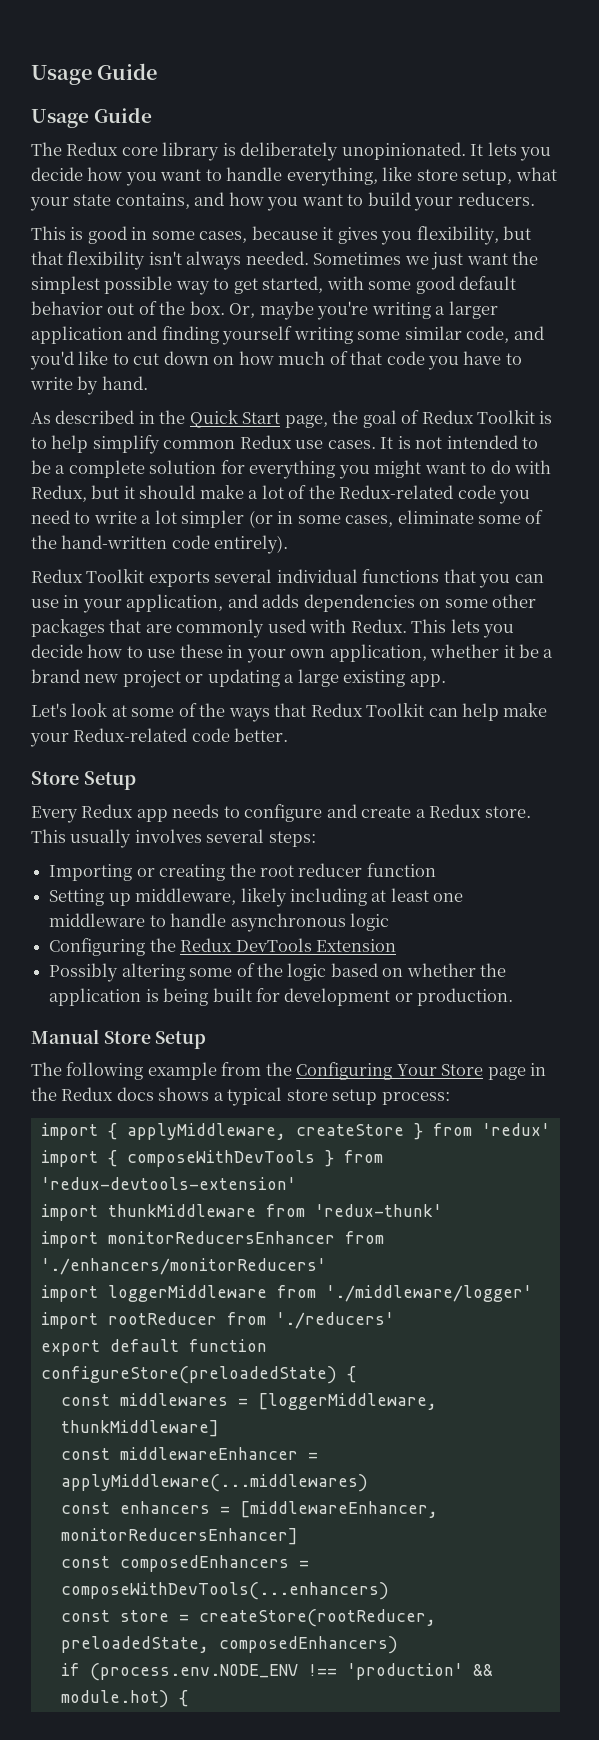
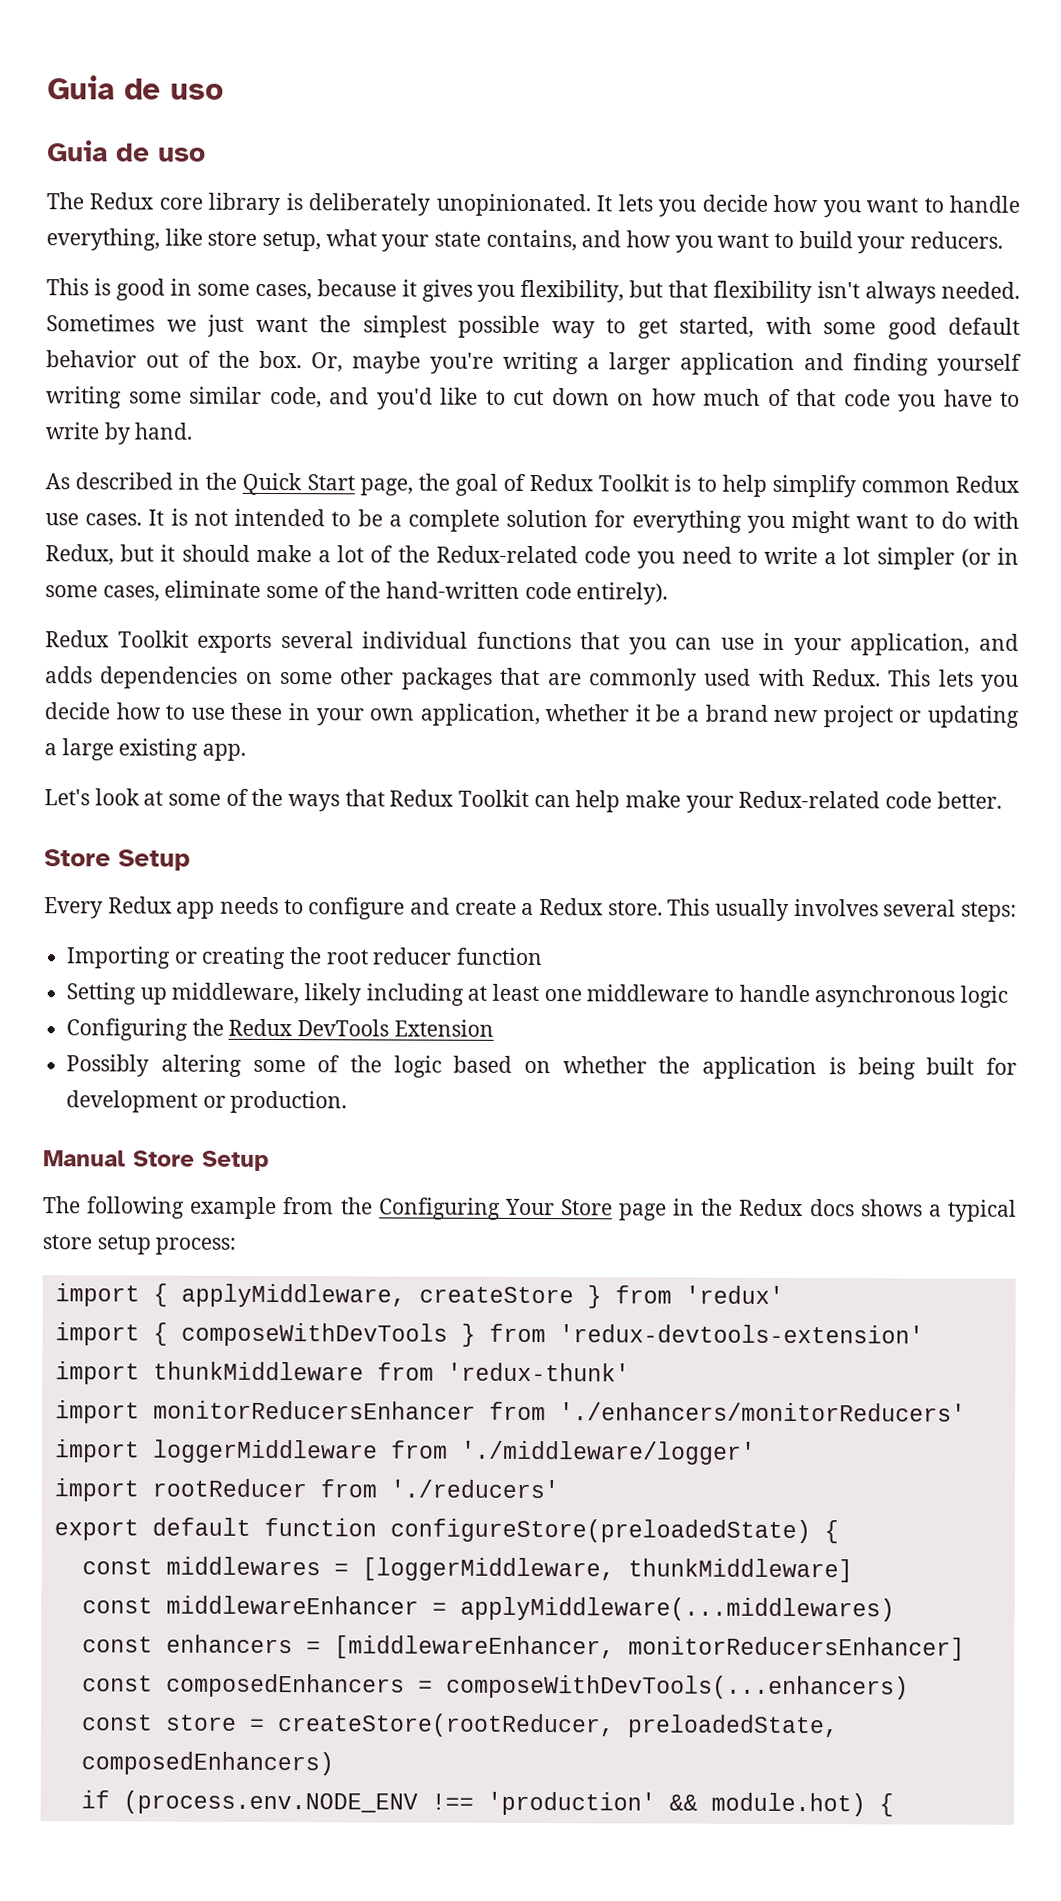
[31,63,158,85] [31,107,153,128] Usage Guide // Usage Guide -> [47,75,224,100] [47,140,206,162] Guia de uso // Guia de uso

